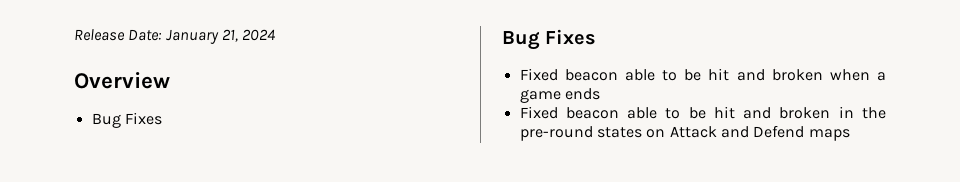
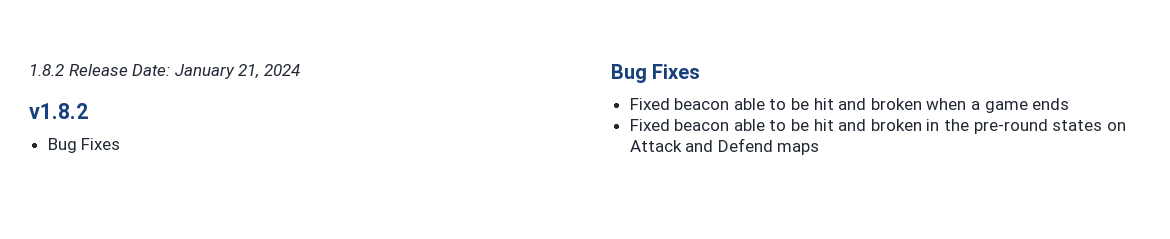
(74, 35) none -> [29,64,64,76] 1.8.2
[74,72,170,89] Overview -> [29,103,88,119] v1.8.2

